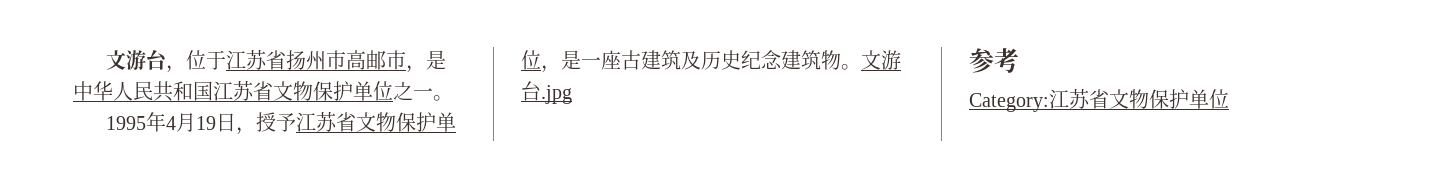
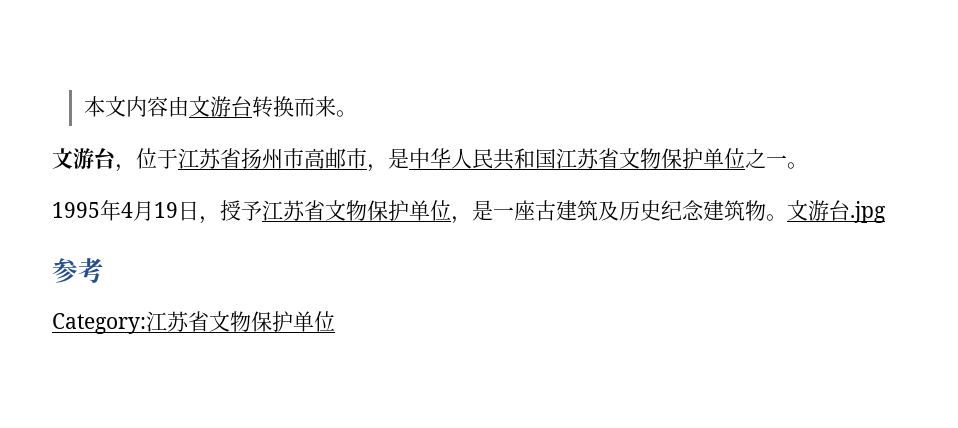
(106, 60) none -> [83,96,357,118] 本文内容由文游台转换而来。 //

